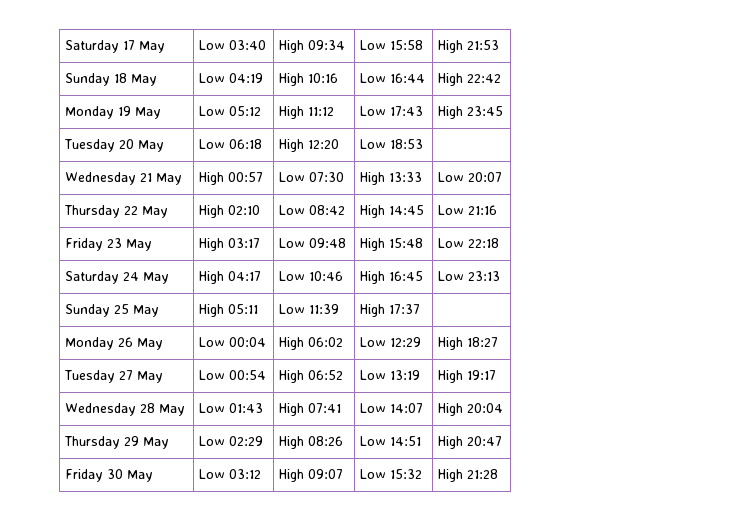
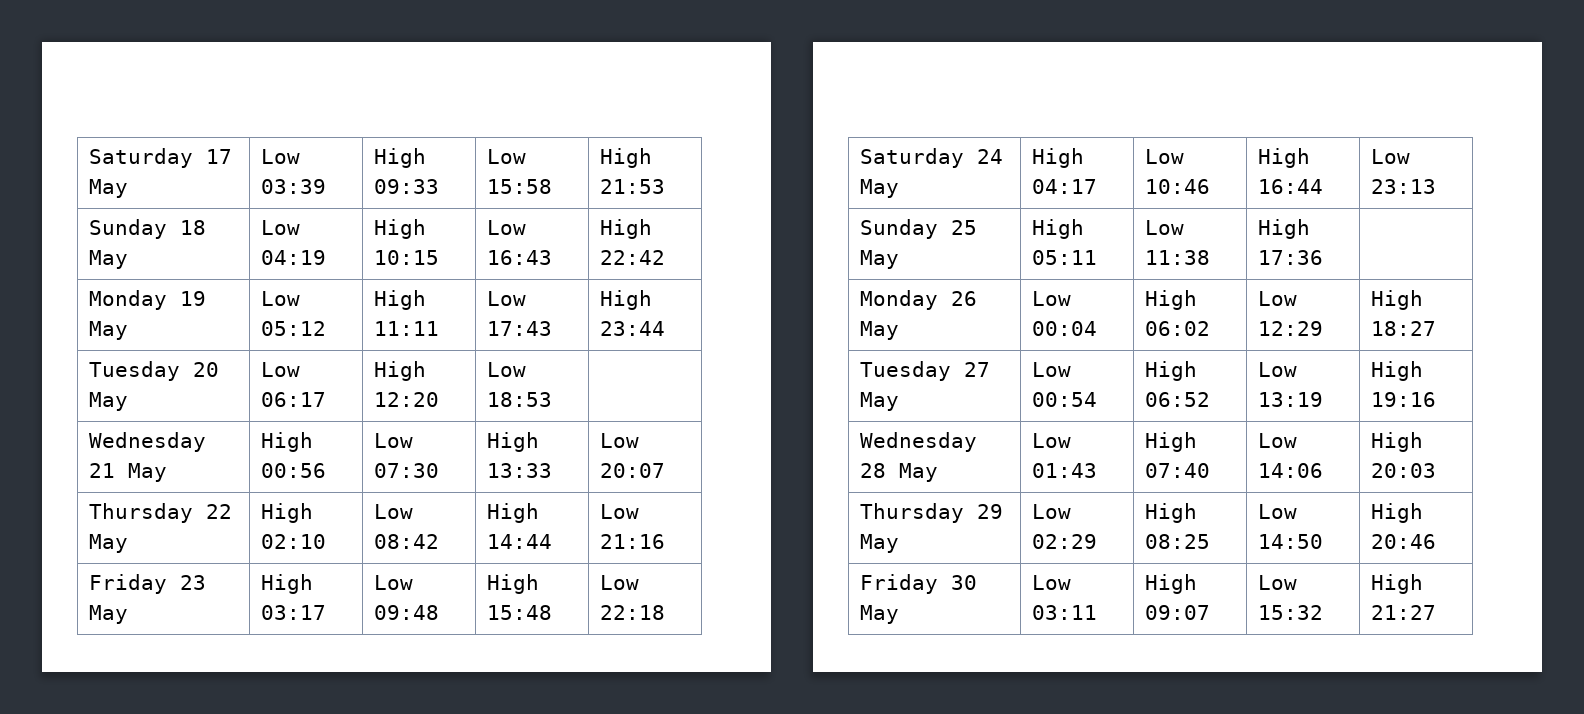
[228,40,266,50] [278,40,345,53] 03:40 | High 09:34 -> [260,179,326,194] [373,148,426,168] [373,179,439,194] 03:39 | High 09:33
[307,73,338,83] [359,73,425,83] 10:16 | Low 16:44 -> [373,250,439,265] [486,220,526,235] [486,250,552,265] 10:15 | Low 16:43
[307,107,334,116] 11:12 -> [373,321,439,336] 11:11
[466,106,503,116] 23:45 -> [599,321,665,336] 23:44
[228,139,262,149] 06:18 -> [260,392,326,407] 06:17
[227,172,263,182] 00:57 -> [260,463,326,478] 00:56
[388,205,424,215] 14:45 -> [486,534,552,549] 14:44
[388,271,423,281] 16:45 -> [1257,179,1323,194] 16:44
[308,304,339,314] [359,304,420,317] 11:39 | High 17:37 -> [1144,250,1210,265] [1257,219,1310,239] [1257,250,1323,265] 11:38 | High 17:36
[466,370,496,380] 19:17 -> [1370,392,1436,407] 19:16
[307,403,341,413] [359,403,423,413] [437,403,503,416] 07:41 | Low 14:07 | High 20:04 -> [1144,463,1210,478] [1257,433,1297,448] [1257,463,1323,478] [1370,432,1423,452] [1370,463,1436,478] 07:40 | Low 14:06 | High 20:03
[307,436,343,446] [359,436,421,446] [437,436,502,449] 08:26 | Low 14:51 | High 20:47 -> [1144,534,1210,549] [1257,504,1297,519] [1257,534,1323,549] [1370,503,1423,523] [1370,534,1436,549] 08:25 | Low 14:50 | High 20:46
[228,469,261,479] 03:12 -> [1031,605,1097,620] 03:11
[466,469,498,479] 21:28 -> [1370,605,1436,620] 21:27

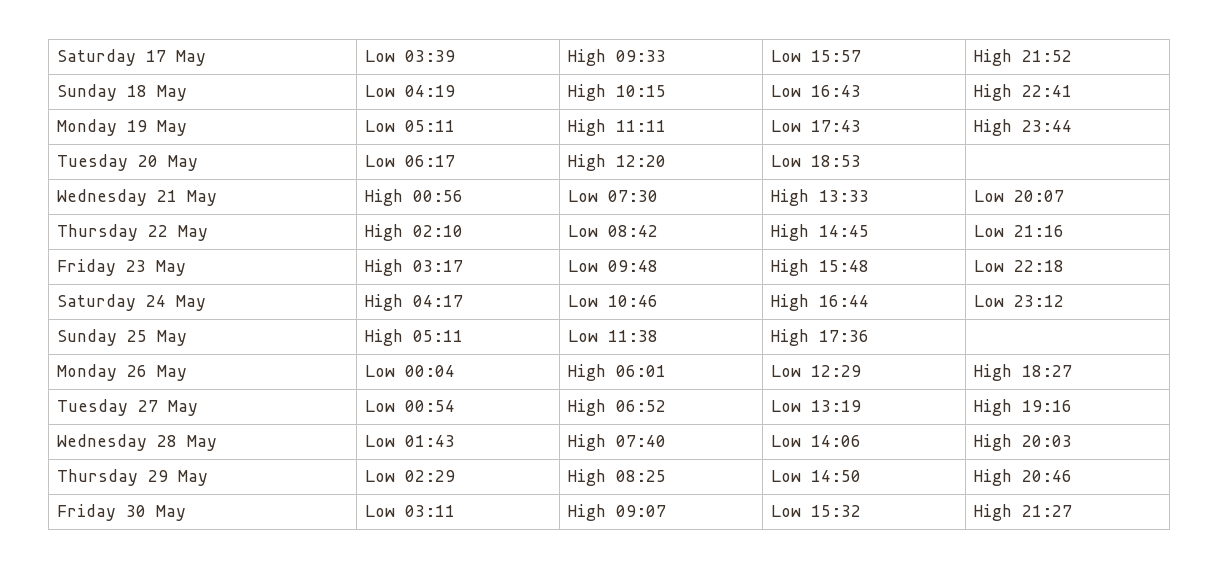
[486,179,552,194] [599,148,652,168] [599,179,665,194] 15:58 | High 21:53 -> [810,50,861,62] [973,49,1072,66] 15:57 | High 21:52
[599,250,665,265] 22:42 -> [1021,85,1072,97] 22:41
[260,321,326,336] 05:12 -> [404,120,455,132] 05:11
[486,534,552,549] 14:44 -> [818,225,869,237] 14:45
[1370,179,1436,194] 23:13 -> [1013,295,1064,307] 23:12
[1144,321,1210,336] 06:02 -> [615,365,666,377] 06:01

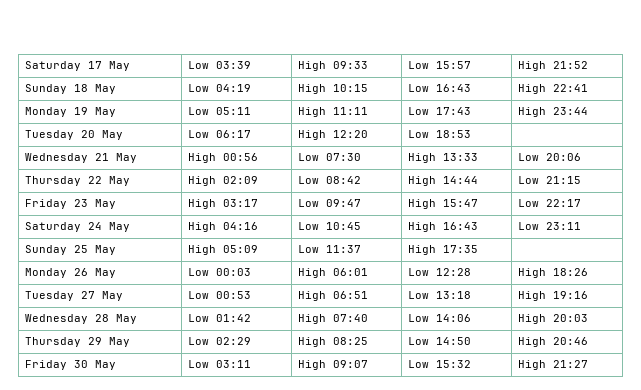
[1013,190,1064,202] 20:07 -> [545,153,581,161] 20:06
[412,225,463,237] 02:10 -> [222,176,258,184] 02:09
[818,225,869,237] [973,225,1064,237] 14:45 | Low 21:16 -> [442,176,478,184] [517,176,581,184] 14:44 | Low 21:15
[607,260,658,272] [770,259,869,276] [973,260,1064,272] 09:48 | High 15:48 | Low 22:18 -> [325,199,361,207] [407,199,478,209] [517,199,581,207] 09:47 | High 15:47 | Low 22:17
[412,295,463,307] [567,295,658,307] [770,294,869,311] [973,295,1064,307] 04:17 | Low 10:46 | High 16:44 | Low 23:12 -> [222,222,258,230] [297,222,361,230] [407,222,478,232] [517,222,581,230] 04:16 | Low 10:45 | High 16:43 | Low 23:11
[412,330,463,342] [567,330,658,342] [770,329,869,346] 05:11 | Low 11:38 | High 17:36 -> [222,245,258,253] [297,245,361,253] [407,245,478,255] 05:09 | Low 11:37 | High 17:35
[404,365,455,377] 00:04 -> [215,268,251,276] 00:03
[810,365,861,377] [973,364,1072,381] 12:29 | High 18:27 -> [435,268,471,276] [517,268,588,278] 12:28 | High 18:26
[404,400,455,412] [567,399,666,416] [770,400,861,412] 00:54 | High 06:52 | Low 13:19 -> [215,291,251,299] [297,291,368,301] [407,291,471,299] 00:53 | High 06:51 | Low 13:18
[404,435,455,447] 01:43 -> [215,314,251,322] 01:42

